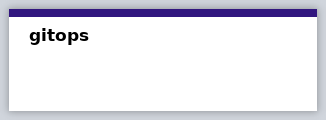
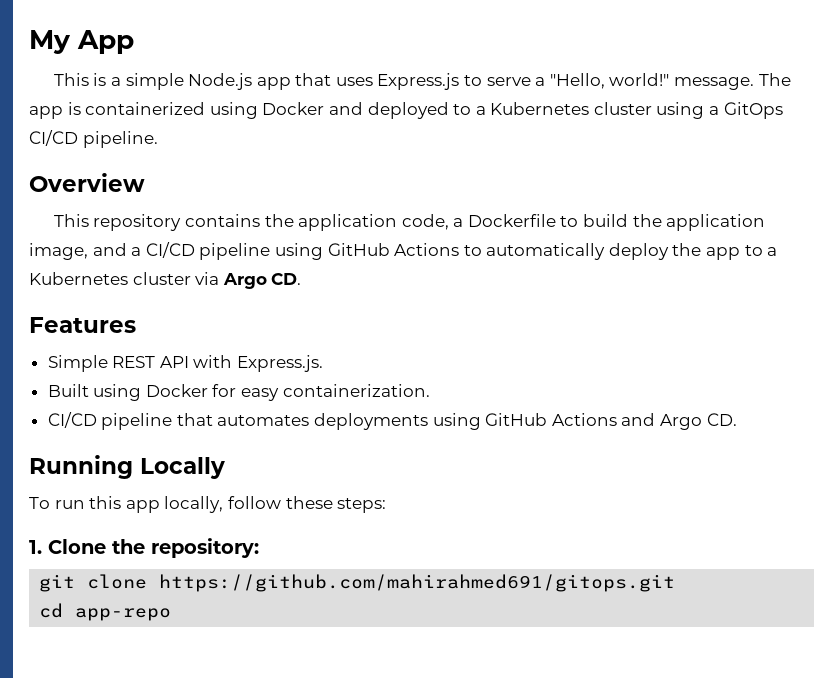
[29,28,89,45] gitops -> [29,30,134,54] [53,73,791,90] [29,102,783,119] [29,130,158,148] [29,173,145,192] [53,214,766,231] [29,242,778,260] [29,272,302,289] [29,317,136,333] [47,355,324,372] [47,384,430,401] [47,412,737,430] [29,455,225,479] [29,496,387,513] [29,538,259,558] [39,574,676,592] [39,603,172,621] My App // This is a simple Node.js app that uses Express.js to serve a "Hello, world!" message. The app is containerized using Docker and deployed to a Kubernetes cluster using a GitOps CI/CD pipeline. // Overview // This repository contains the application code, a Dockerfile to build the application image, and a CI/CD pipeline using GitHub Actions to automatically deploy the app to a Kubernetes cluster via Argo CD. // Features // Simple REST API with Express.js. // Built using Docker for easy containerization. // CI/CD pipeline that automates deployments using GitHub Actions and Argo CD. // Running Locally // To run this app locally, follow these steps: // 1. Clone the repository: // git clone https://github.com/mahirahmed691/gitops.git // cd app-repo

